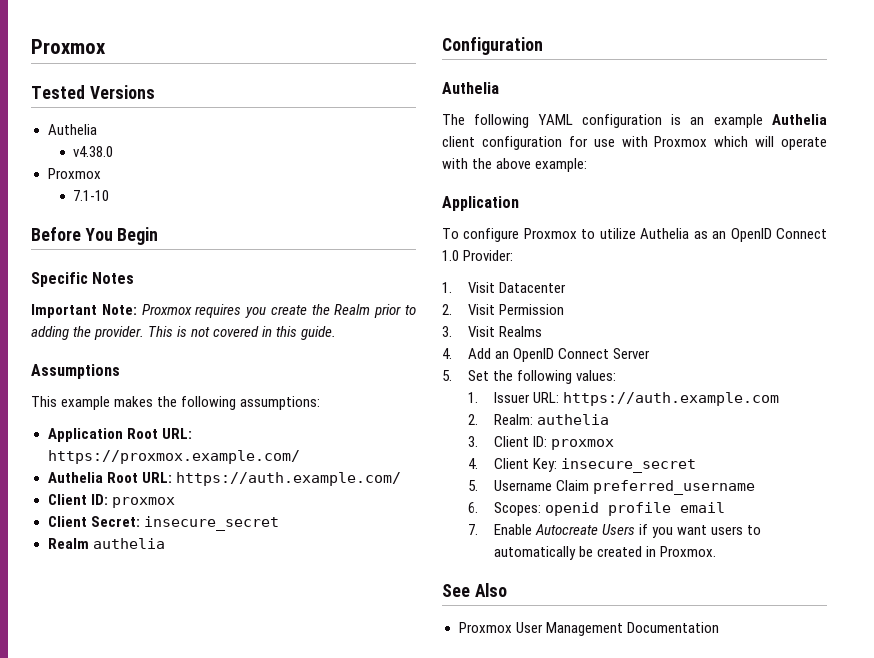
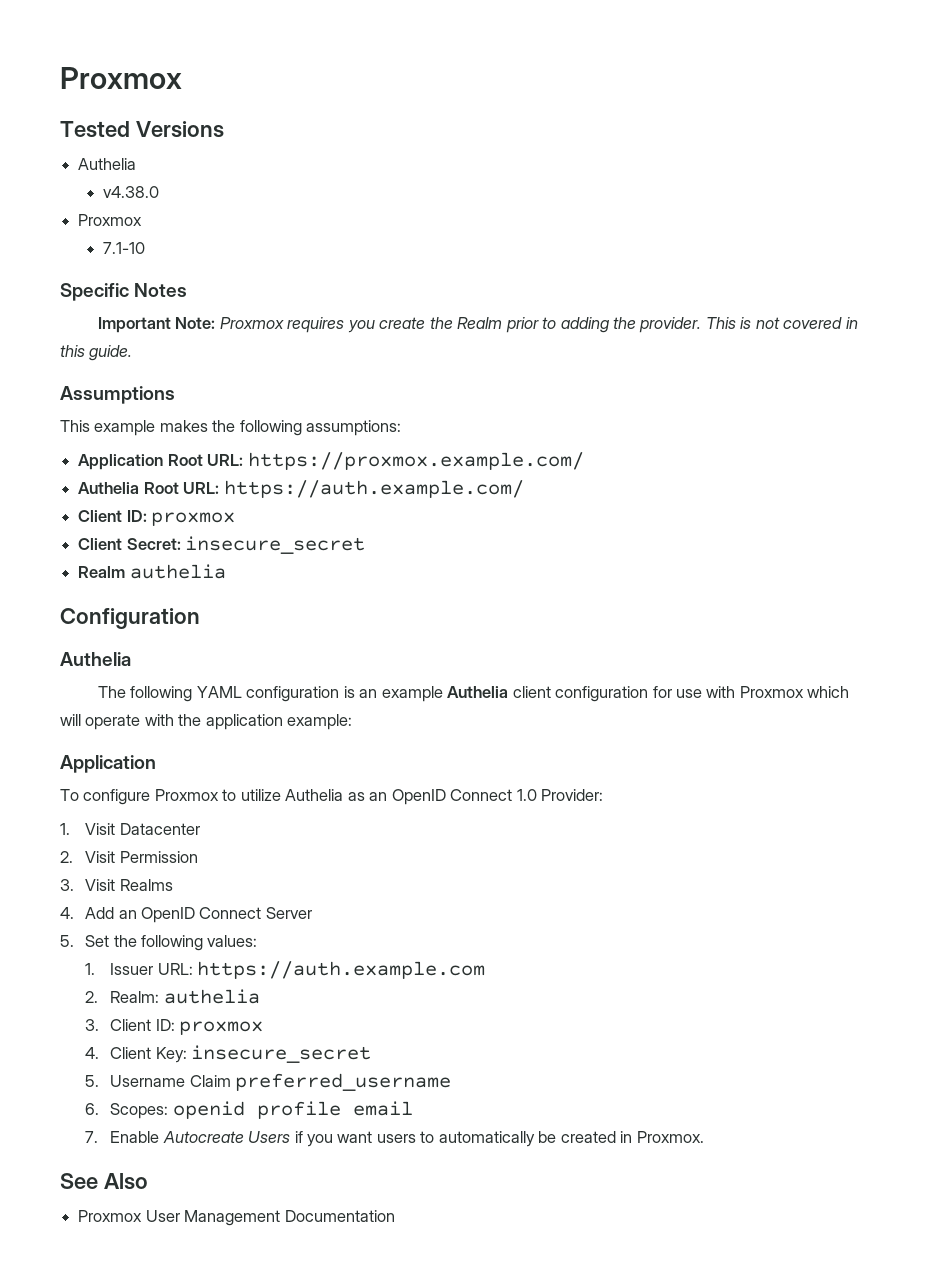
[31,227,159,245] // Before You Begin -> (146, 248) none
[496,158,532,169] above -> [205,714,283,730] application

